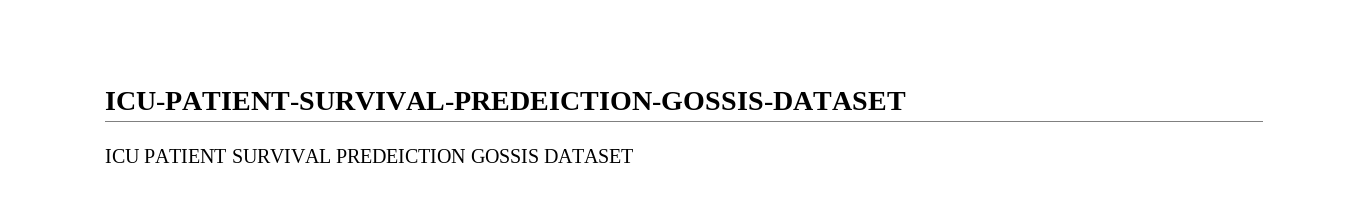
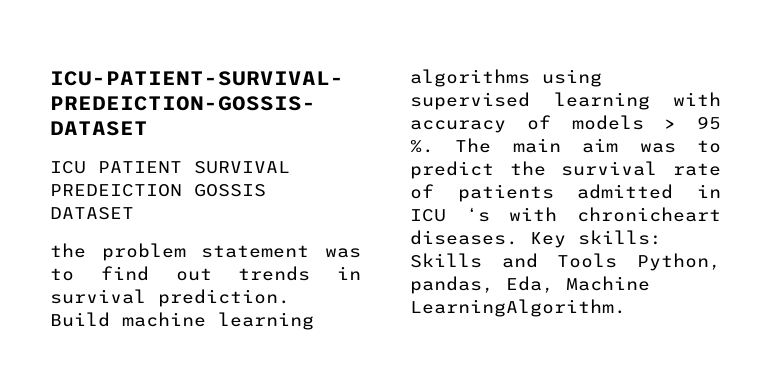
(633, 156) none -> [50,243,361,261] [50,266,361,281] [50,289,290,307] [50,312,314,330] [410,69,602,87] [410,92,721,110] [410,115,721,133] [410,138,721,153] [410,161,721,179] [410,184,721,202] [410,207,721,222] [410,230,662,248] [410,253,721,271] [410,276,650,294] [410,299,626,317] // the problem statement was to find out trends in survival prediction. Build machine learning algorithms using supervised learning with accuracy of models > 95 %. The main aim was to predict the survival rate of patients admitted in ICU ‘s with chronicheart diseases. Key skills: Skills and Tools Python, pandas, Eda, Machine LearningAlgorithm.

